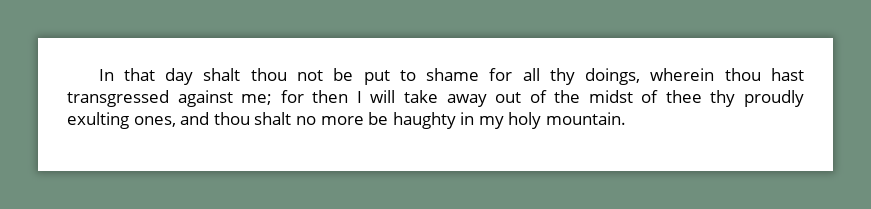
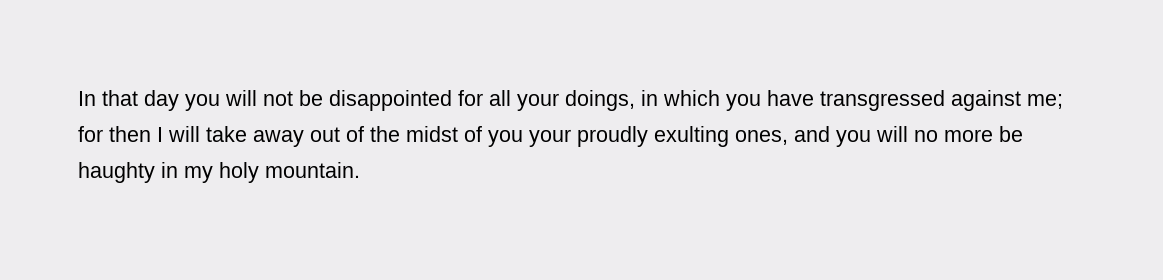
[203,68,804,85] shalt thou not be put to shame for all thy doings, wherein thou hast -> [185,90,814,111] you will not be disappointed for all your doings, in which you have
[665,90,736,107] thee thy -> [488,129,571,147] you your
[213,112,292,125] thou shalt -> [836,126,908,147] you will

